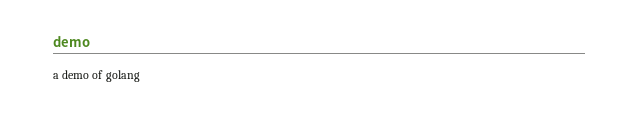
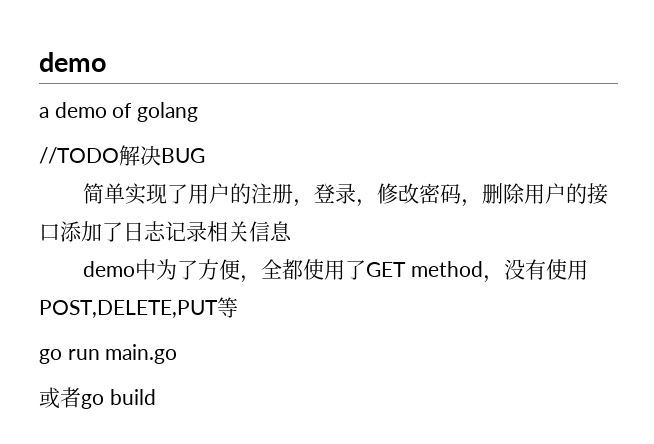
(140, 76) none -> [39,145,205,166] [83,183,609,207] [39,221,292,242] [83,259,588,283] [39,297,238,318] [39,344,178,364] [39,387,156,409] // //TODO解决BUG // 简单实现了用户的注册，登录，修改密码，删除用户的接口添加了日志记录相关信息 // demo中为了方便，全都使用了GET method，没有使用POST,DELETE,PUT等 // go run main.go // 或者go build

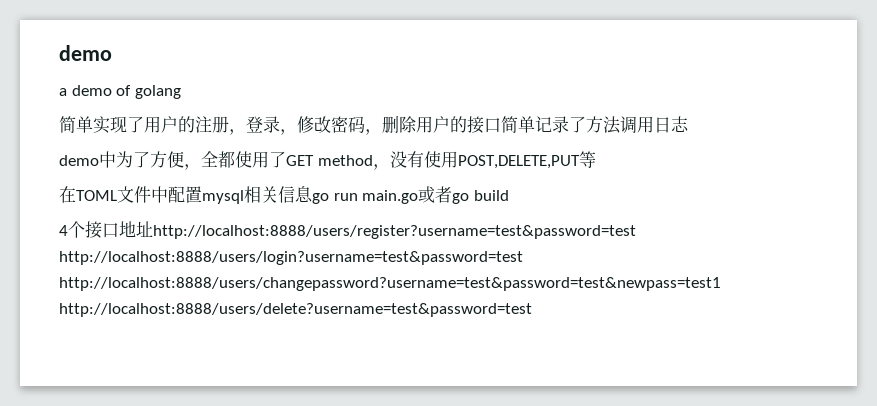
[39,145,205,166] // //TODO解决BUG -> (181, 92) none
[60,221,292,242] 添加了日志记录相关信息 -> [501,116,689,134] 简单记录了方法调用日志
(238, 307) none -> [59,186,313,204] 在TOML文件中配置mysql相关信息
(178, 354) // -> (419, 197) none
(156, 397) none -> [59,221,636,239] [59,251,523,265] [59,277,721,291] [59,303,532,317] // 4个接口地址http://localhost:8888/users/register?username=test&password=test http://localhost:8888/users/login?username=test&password=test http://localhost:8888/users/changepassword?username=test&password=test&newpass=test1 http://localhost:8888/users/delete?username=test&password=test

